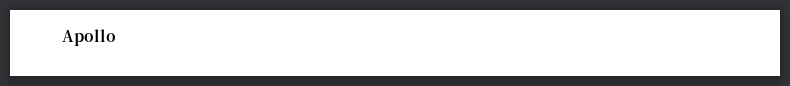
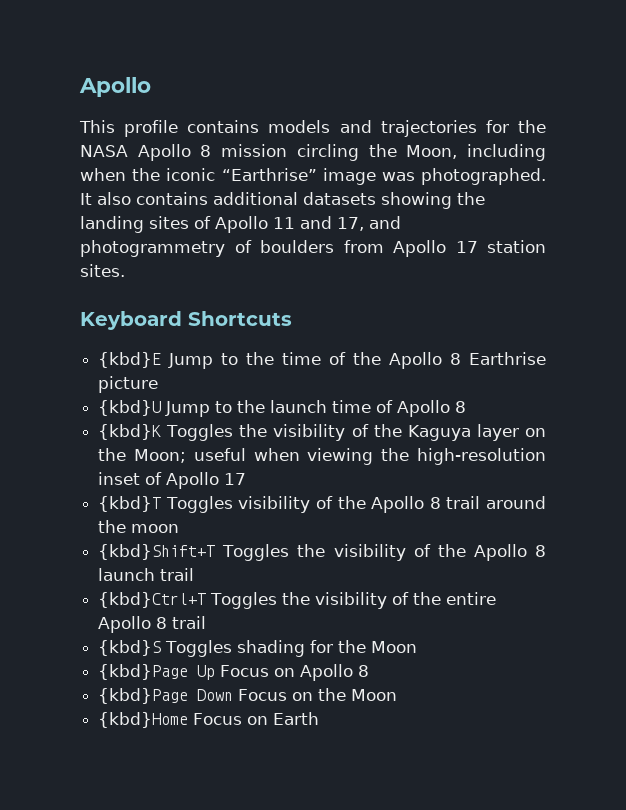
[62,29,116,46] Apollo -> [79,77,151,97] [79,120,546,137] [80,144,546,161] [80,168,546,185] [80,192,485,209] [80,216,401,233] [80,240,546,257] [80,264,125,277] [80,311,292,330] [98,352,547,369] [98,376,159,393] [98,400,467,417] [98,424,546,441] [98,448,546,465] [98,472,247,489] [98,496,546,513] [98,520,180,533] [98,544,546,561] [98,568,195,581] [98,592,497,609] [98,616,207,633] [98,640,418,657] [98,664,370,681] [98,688,398,704] [98,712,320,728] Apollo // This profile contains models and trajectories for the NASA Apollo 8 mission circling the Moon, including when the iconic “Earthrise” image was photographed. It also contains additional datasets showing the landing sites of Apollo 11 and 17, and photogrammetry of boulders from Apollo 17 station sites. // Keyboard Shortcuts // {kbd}E Jump to the time of the Apollo 8 Earthrise picture // {kbd}U Jump to the launch time of Apollo 8 // {kbd}K Toggles the visibility of the Kaguya layer on the Moon; useful when viewing the high-resolution inset of Apollo 17 // {kbd}T Toggles visibility of the Apollo 8 trail around the moon // {kbd}Shift+T Toggles the visibility of the Apollo 8 launch trail // {kbd}Ctrl+T Toggles the visibility of the entire Apollo 8 trail // {kbd}S Toggles shading for the Moon // {kbd}Page Up Focus on Apollo 8 // {kbd}Page Down Focus on the Moon // {kbd}Home Focus on Earth

